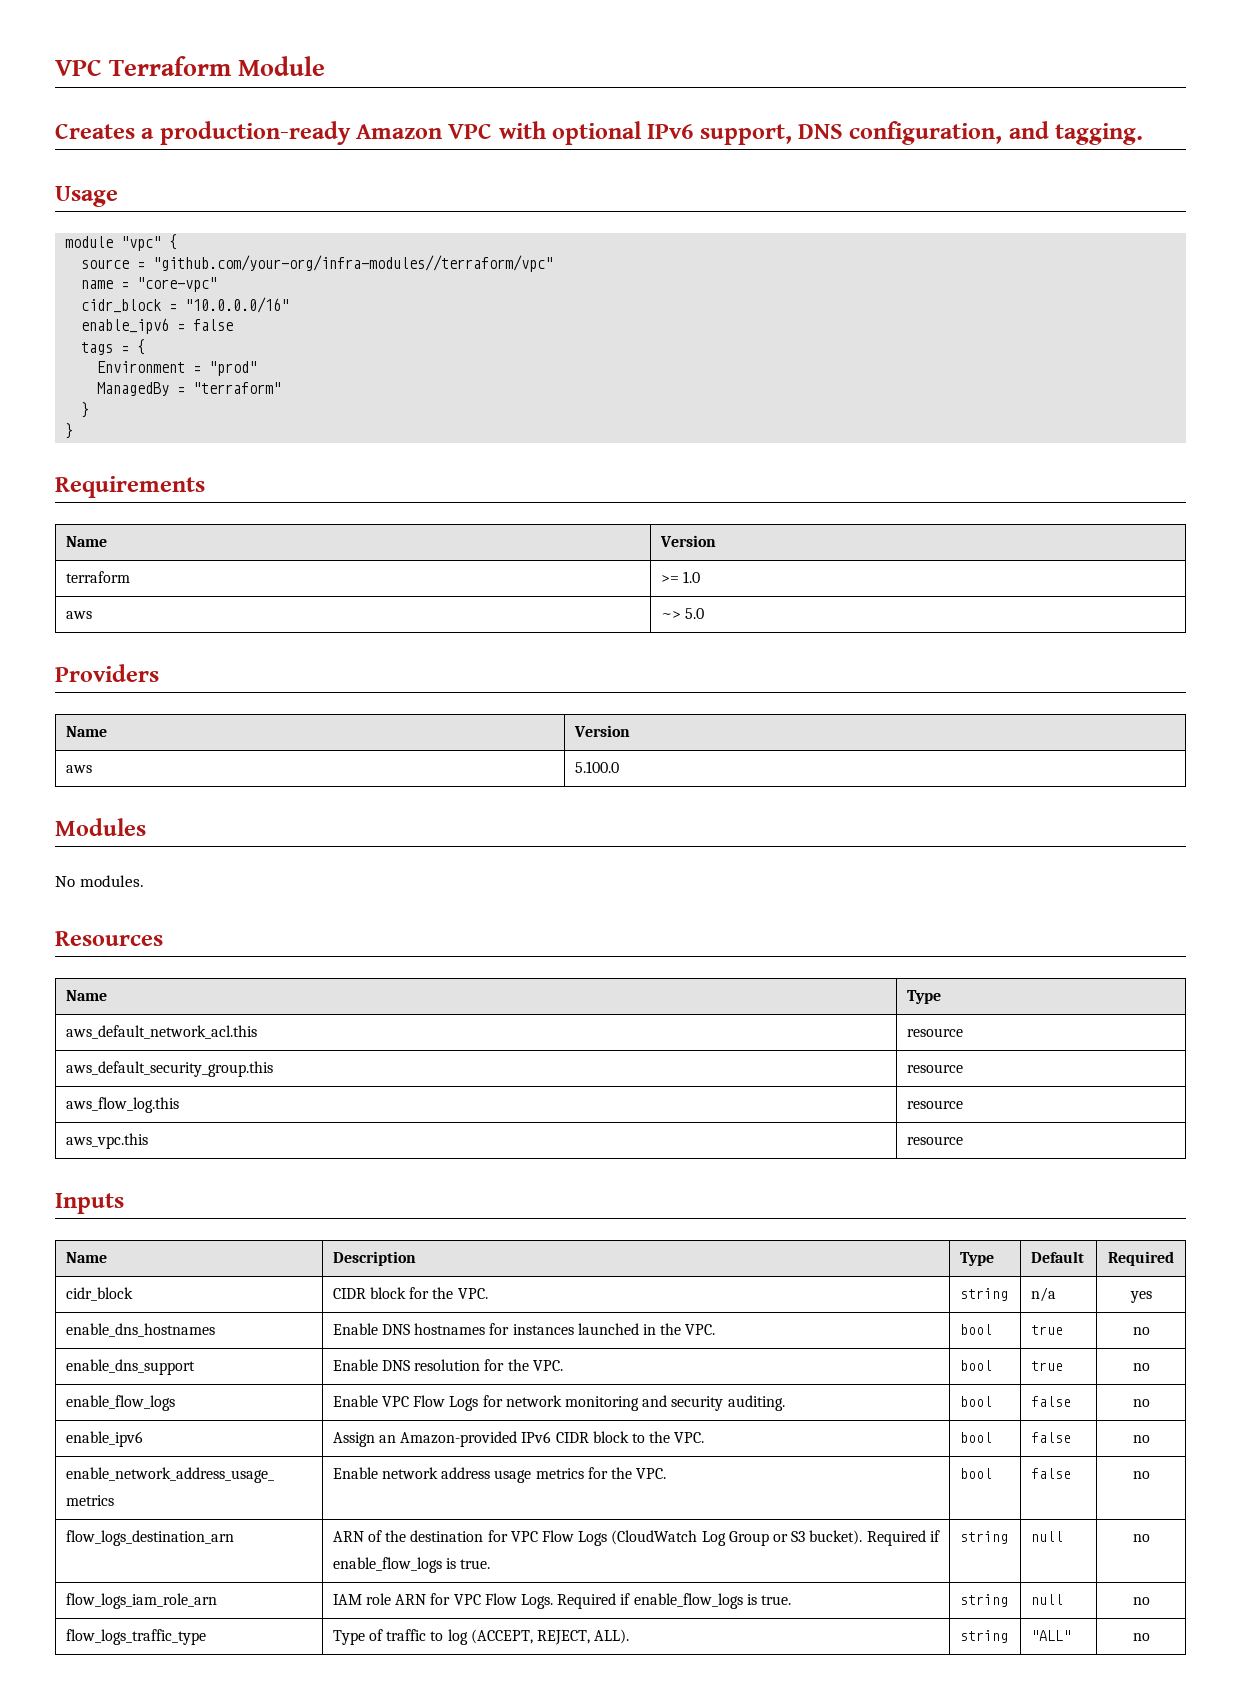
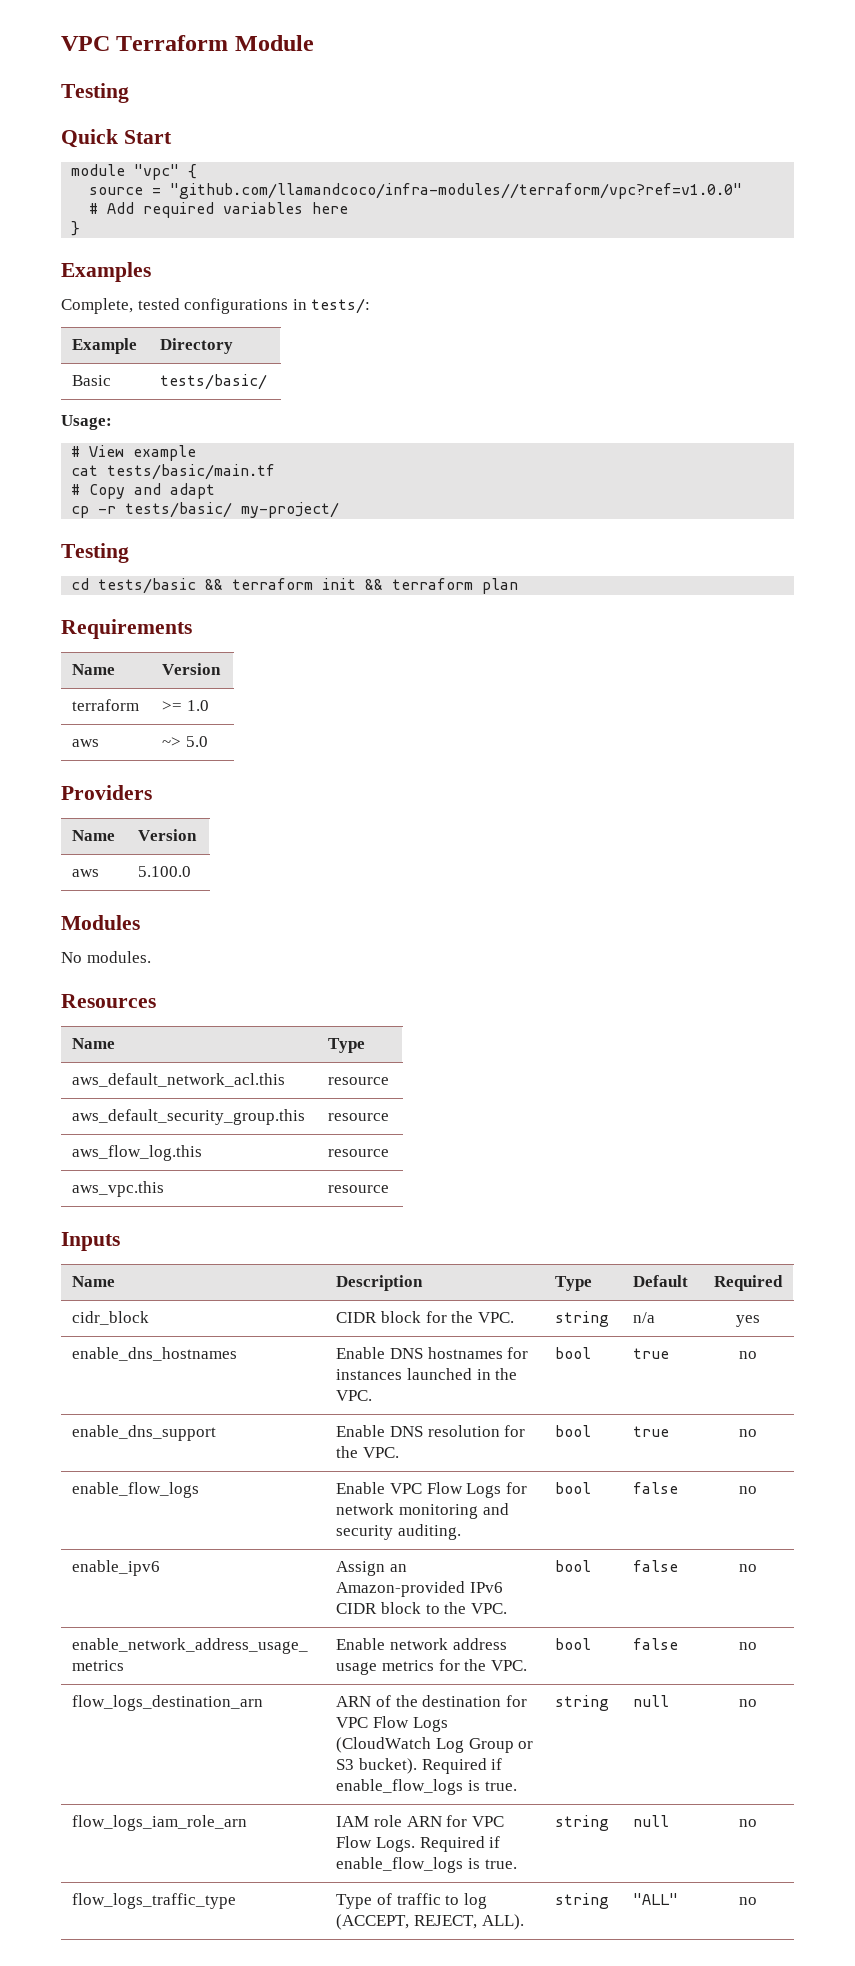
[55,121,1144,145] [55,186,118,207] Creates a production-ready Amazon VPC with optional IPv6 support, DNS configuration, and tagging. // Usage -> [61,83,129,103] [61,129,172,148] Testing // Quick Start
[153,255,554,272] [81,277,218,292] [81,297,290,313] [81,318,234,334] [81,339,146,355] [97,361,258,376] [97,382,282,396] [81,402,90,418] [65,423,74,439] "github.com/your-org/infra-modules//terraform/vpc" // name = "core-vpc" // cidr_block = "10.0.0.0/16" // enable_ipv6 = false // tags = { // Environment = "prod" // ManagedBy = "terraform" // } // } -> [170,183,743,199] [89,202,349,218] [71,221,81,236] [61,262,151,282] [61,298,371,314] [72,338,138,354] [160,338,234,354] [72,375,112,386] [160,374,268,390] [61,415,112,430] [71,445,197,461] [71,464,276,480] [71,483,216,499] [71,502,340,518] [61,543,129,563] [71,578,519,594] "github.com/llamandcoco/infra-modules//terraform/vpc?ref=v1.0.0" // # Add required variables here // } // Examples // Complete, tested configurations in tests/: // Example | Directory // Basic | tests/basic/ // Usage: // # View example // cat tests/basic/main.tf // # Copy and adapt // cp -r tests/basic/ my-project/ // Testing // cd tests/basic && terraform init && terraform plan

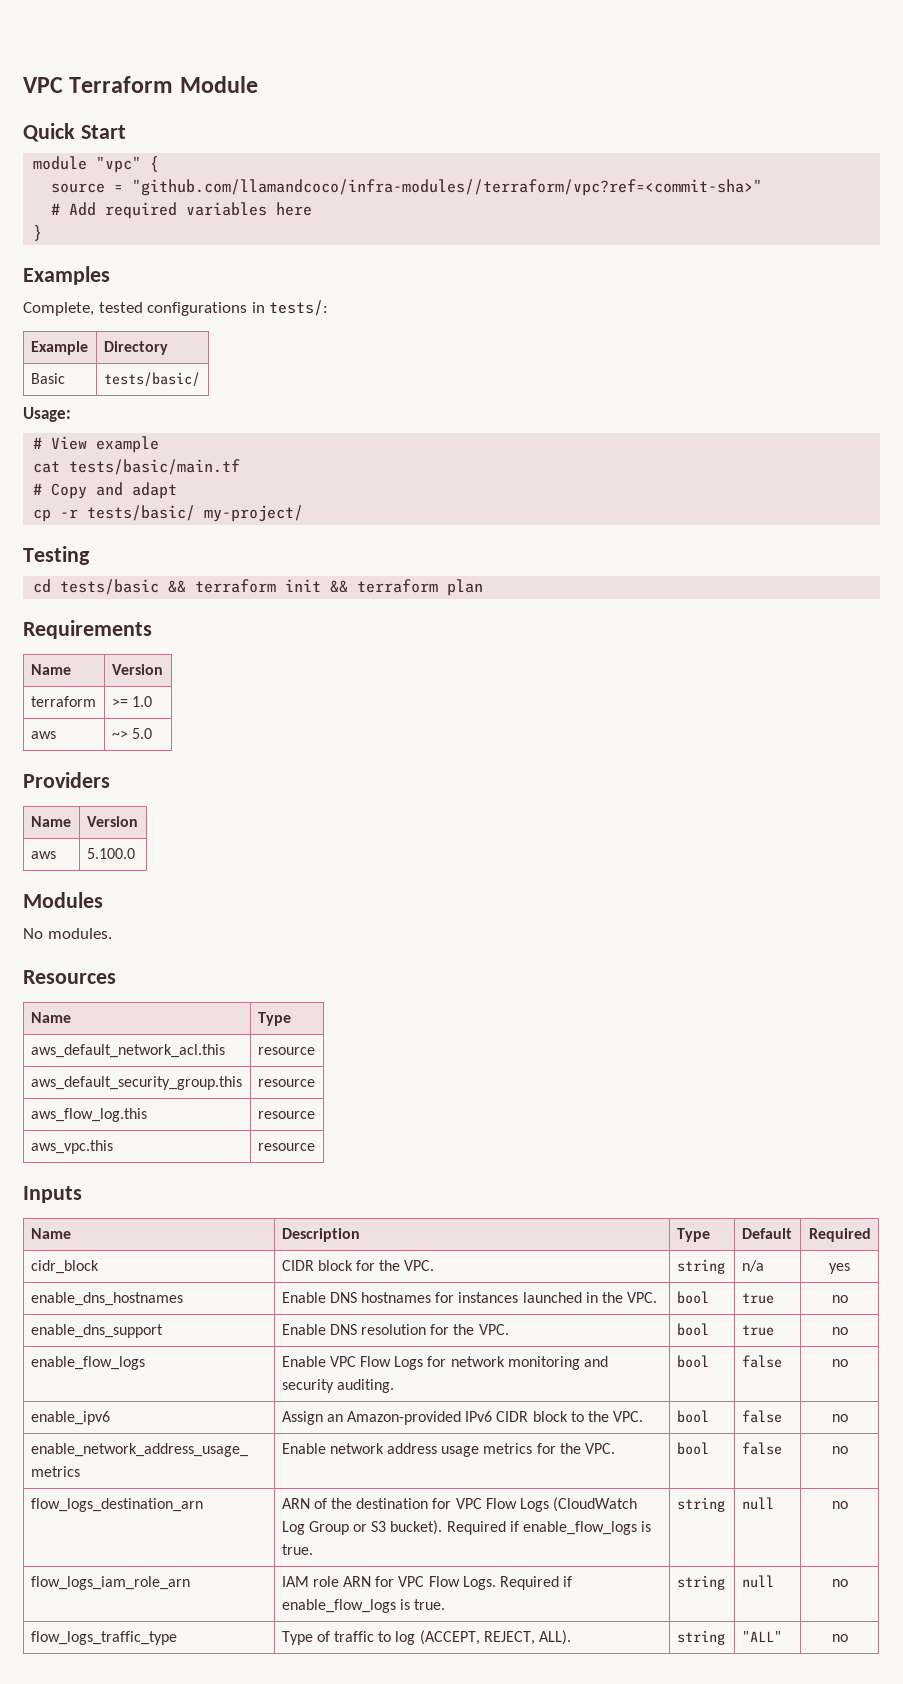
[61,83,129,103] // Testing -> (258, 84) none
[170,183,743,199] "github.com/llamandcoco/infra-modules//terraform/vpc?ref=v1.0.0" -> [132,179,763,196] "github.com/llamandcoco/infra-modules//terraform/vpc?ref=<commit-sha>"

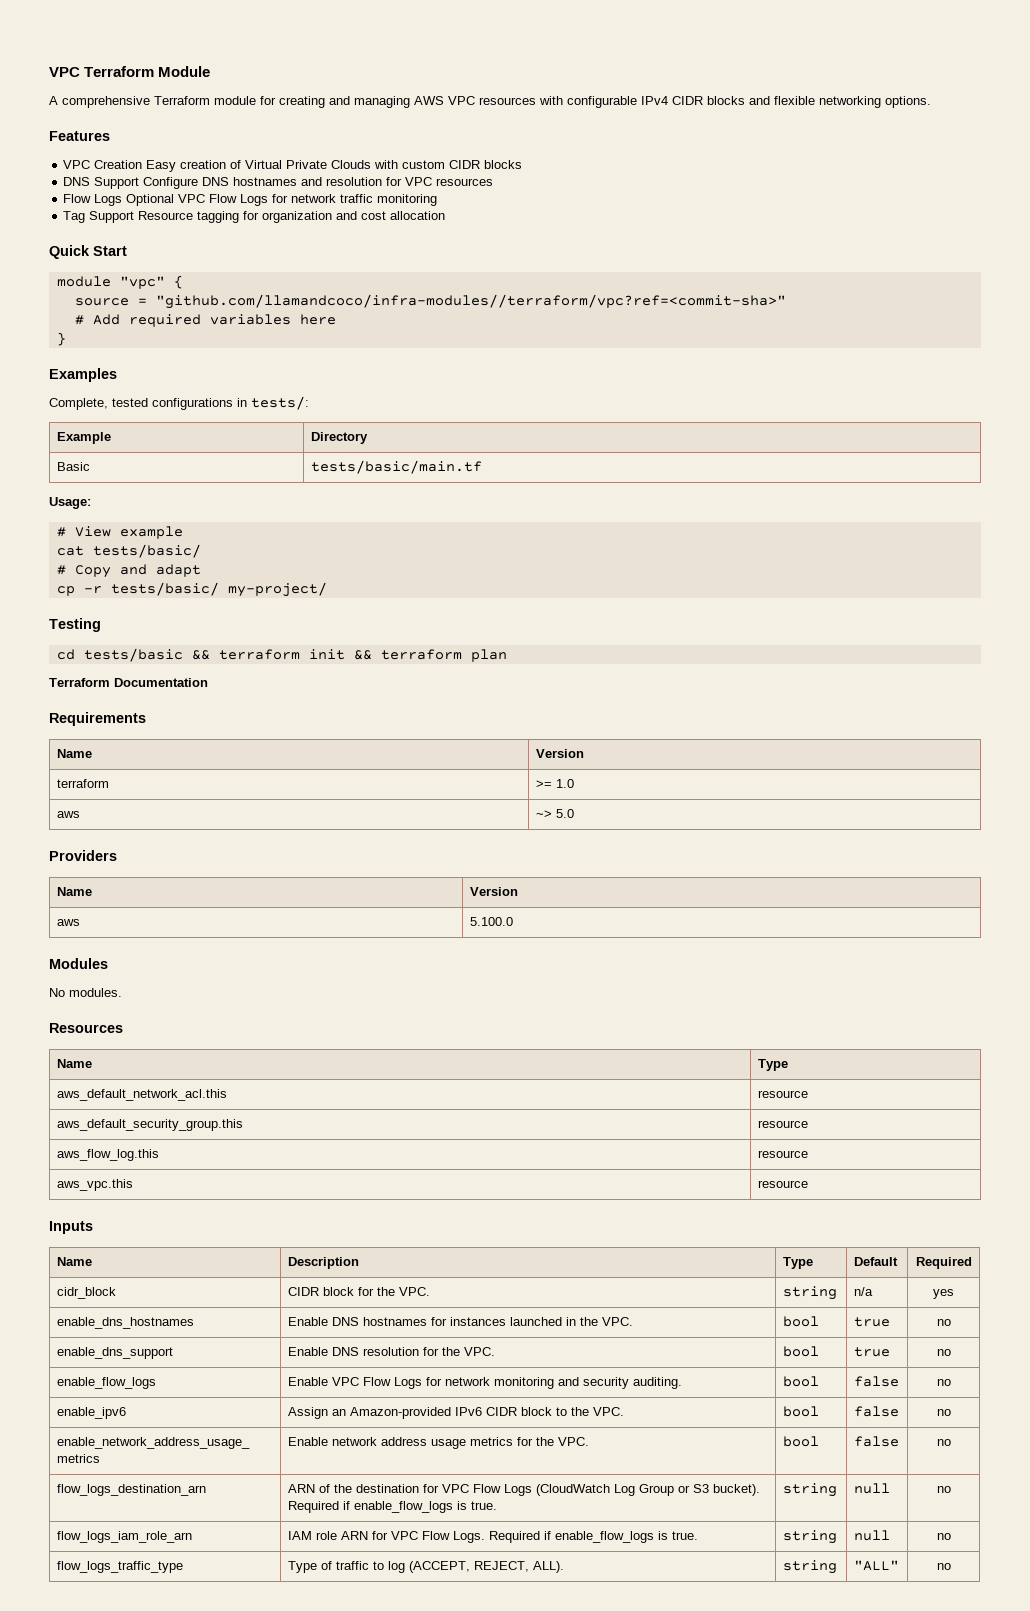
(258, 84) none -> [49,96,931,108] [49,131,110,141] [63,160,523,172] [63,177,494,189] [63,194,438,206] [63,211,446,223] // A comprehensive Terraform module for creating and managing AWS VPC resources with configurable IPv4 CIDR blocks and flexible networking options. // Features // VPC Creation Easy creation of Virtual Private Clouds with custom CIDR blocks // DNS Support Configure DNS hostnames and resolution for VPC resources // Flow Logs Optional VPC Flow Logs for network traffic monitoring // Tag Support Resource tagging for organization and cost allocation
[103,372,200,387] tests/basic/ -> [310,460,482,474] tests/basic/main.tf
[69,459,241,475] tests/basic/main.tf -> [92,544,201,558] tests/basic/
(484, 587) none -> [49,678,208,687] // Terraform Documentation

